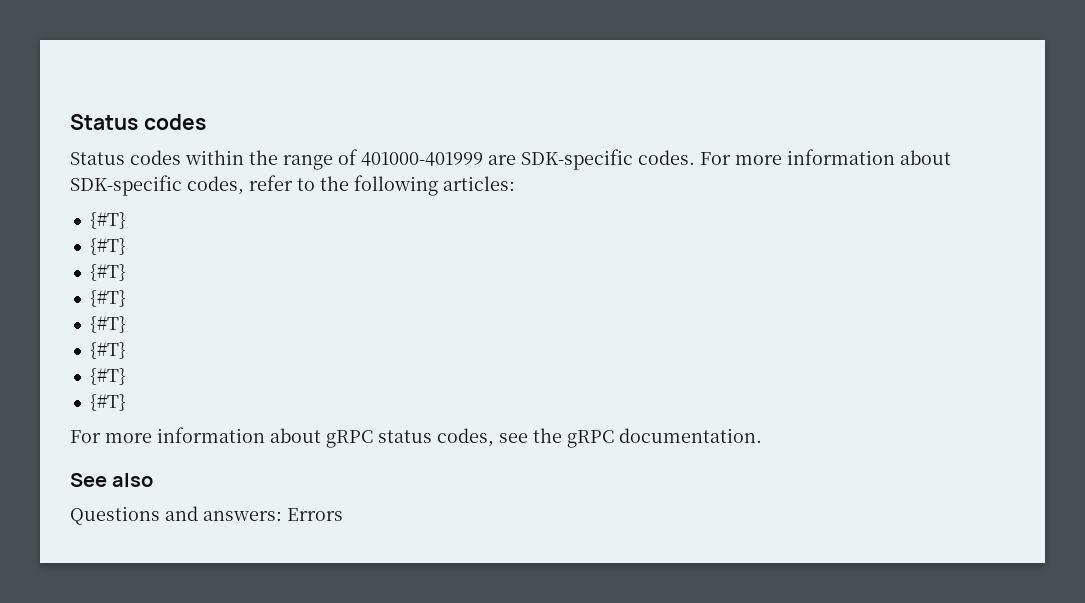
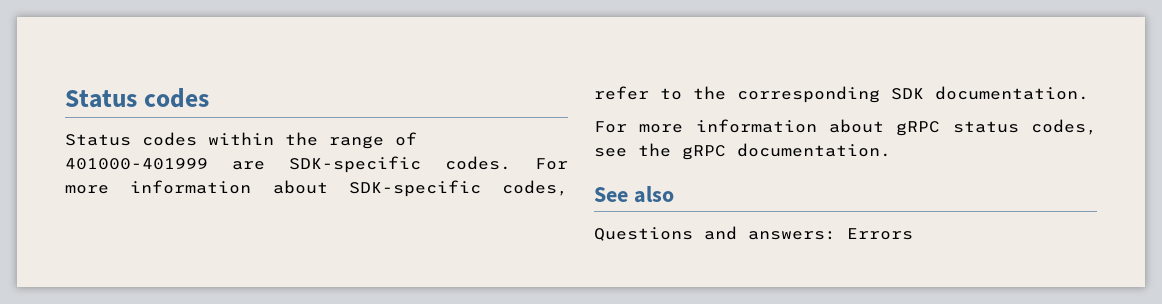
[354,175,515,196] [89,212,126,229] [89,238,126,255] [89,264,126,281] [89,290,126,307] [89,316,126,333] [89,342,126,359] [89,368,126,385] [89,394,126,411] following articles: // {#T} // {#T} // {#T} // {#T} // {#T} // {#T} // {#T} // {#T} -> [737,86,1089,103] corresponding SDK documentation.

